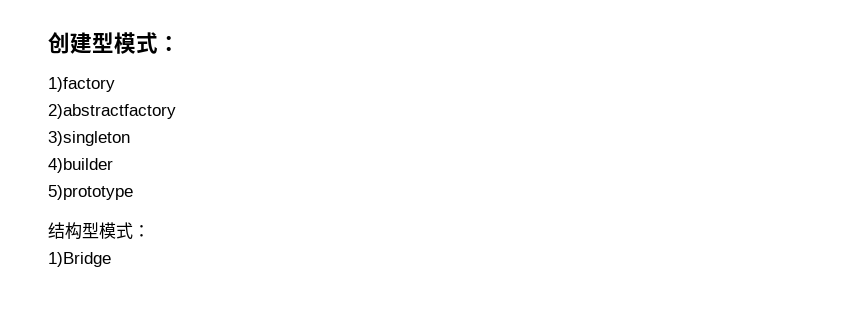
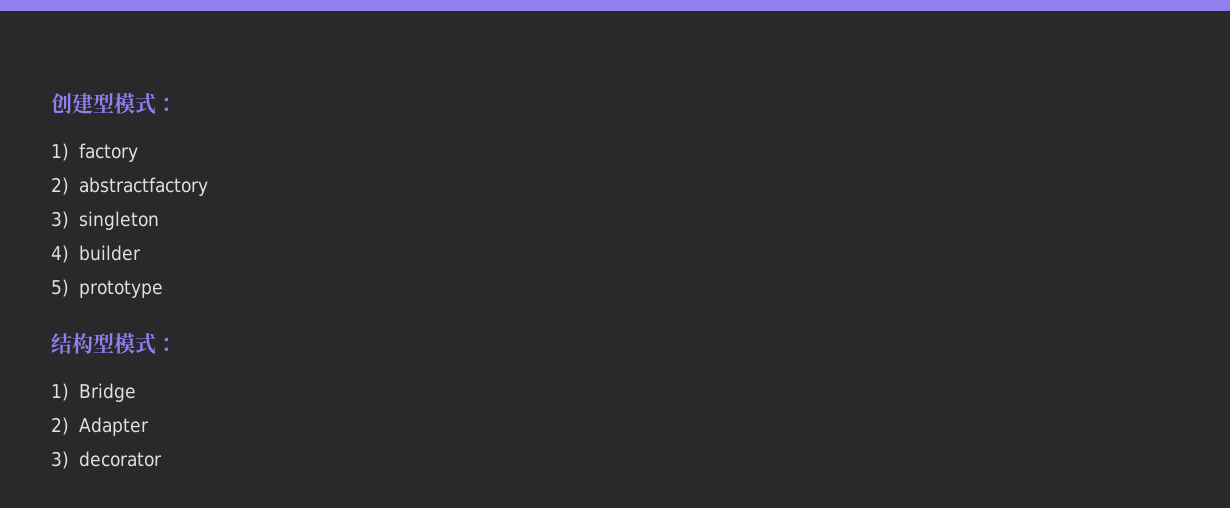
[48,77,115,92] [48,104,176,119] [48,131,130,146] [48,158,113,173] [48,185,133,200] [48,222,150,240] [48,252,111,267] 1)factory // 2)abstractfactory // 3)singleton // 4)builder // 5)prototype // 结构型模式： // 1)Bridge -> [51,143,138,162] [51,177,208,196] [51,211,159,230] [51,245,141,263] [51,279,163,298] [51,333,177,355] [51,383,136,402] [51,417,149,436] [51,451,162,469] 1) factory // 2) abstractfactory // 3) singleton // 4) builder // 5) prototype // 结构型模式： // 1) Bridge // 2) Adapter // 3) decorator

